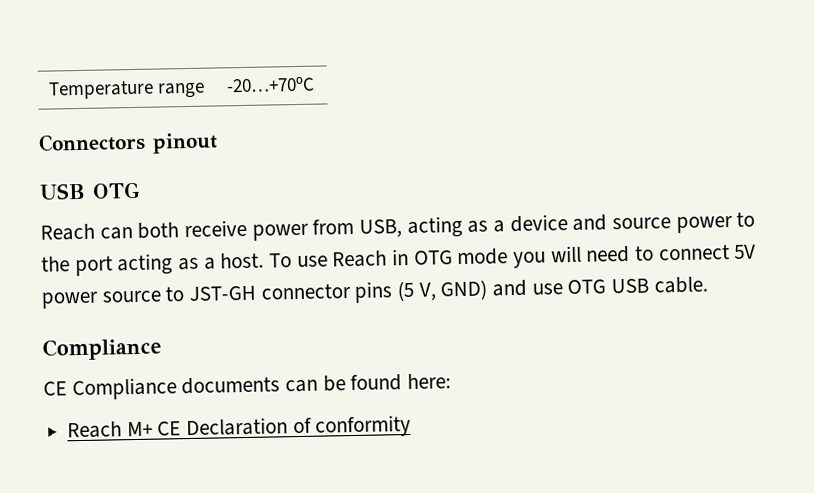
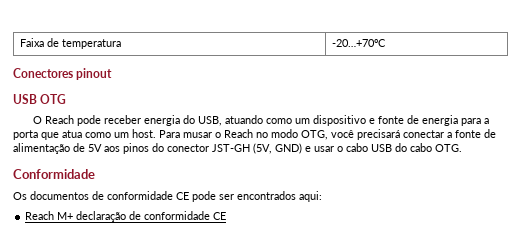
[47,80,205,100] Temperature range -> [20,38,122,49] Faixa de temperatura
[38,132,146,152] Connectors -> [13,68,73,78] Conectores
[40,211,756,241] [41,244,757,277] [41,276,708,309] [42,337,163,361] [43,373,452,401] [67,414,412,439] Reach can both receive power from USB, acting as a device and source power to the port acting as a host. To use Reach in OTG mode you will need to connect 5V power source to JST-GH connector pins (5 V, GND) and use OTG USB cable. // Compliance // CE Compliance documents can be found here: // Reach M+ CE Declaration of conformity -> [33,115,490,126] [13,129,496,140] [13,143,462,154] [13,169,95,179] [13,191,322,202] [25,211,227,222] O Reach pode receber energia do USB, atuando como um dispositivo e fonte de energia para a porta que atua como um host. Para musar o Reach no modo OTG, você precisará conectar a fonte de alimentação de 5V aos pinos do conector JST-GH (5V, GND) e usar o cabo USB do cabo OTG. // Conformidade // Os documentos de conformidade CE pode ser encontrados aqui: // Reach M+ declaração de conformidade CE

